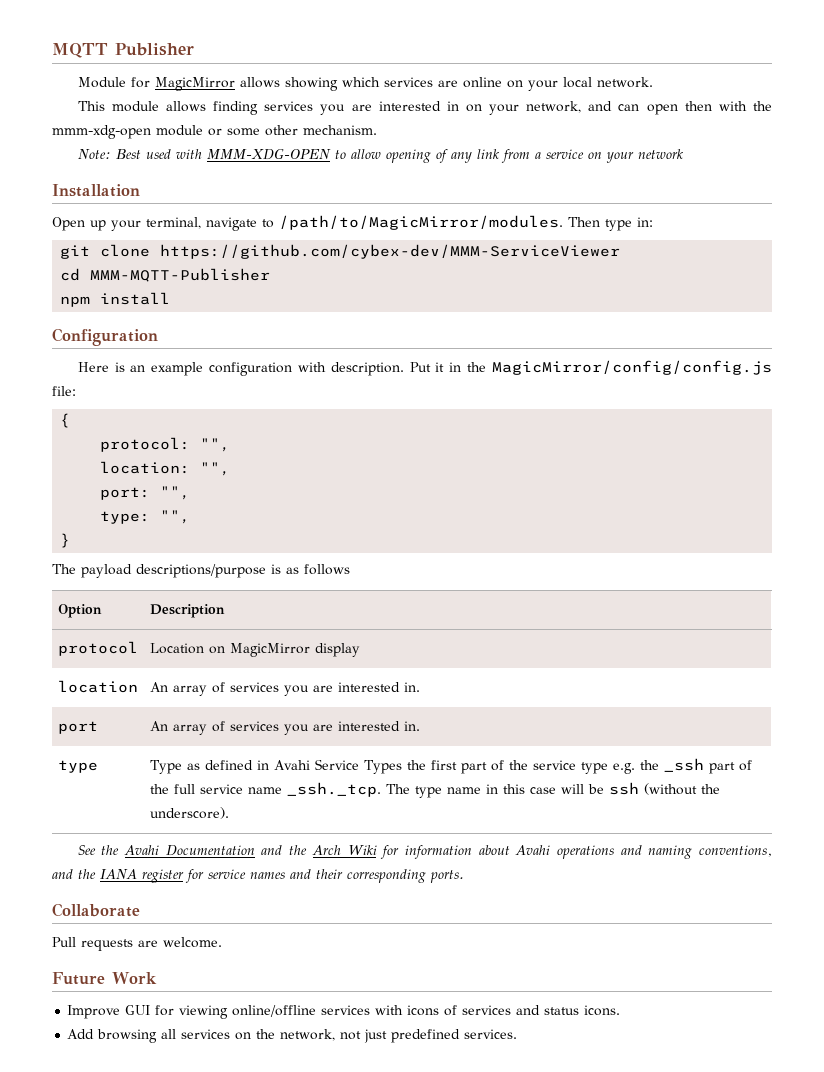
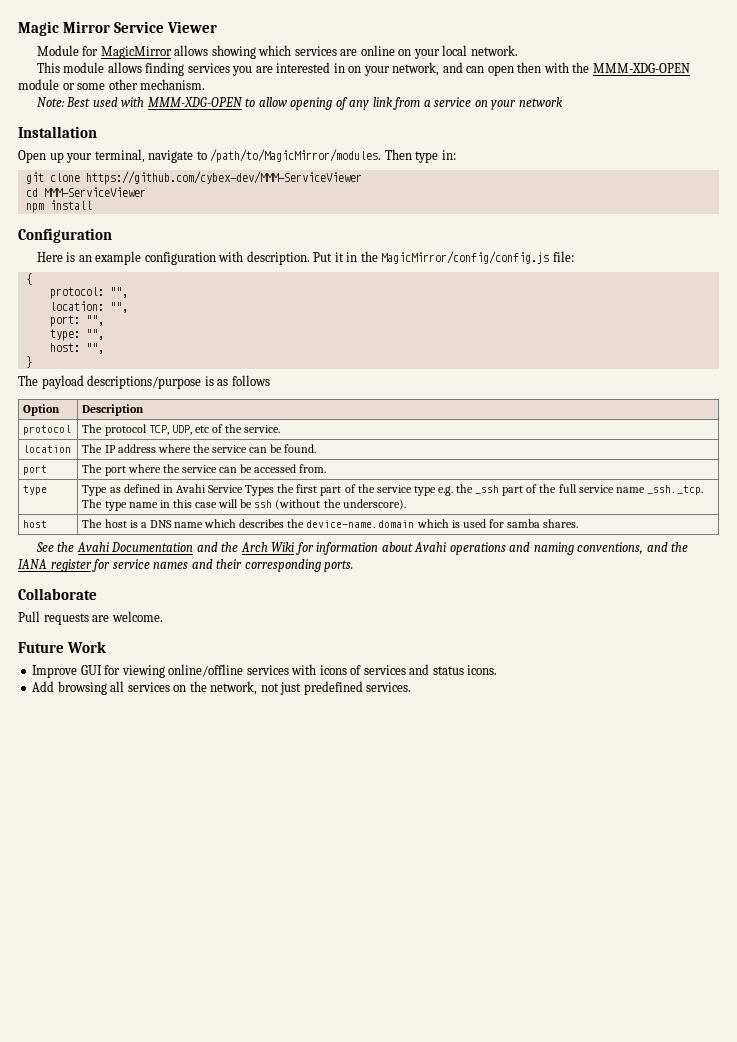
[52,43,194,58] MQTT Publisher -> [18,21,218,36] Magic Mirror Service Viewer
[52,125,151,139] mmm-xdg-open -> [592,63,690,73] MMM-XDG-OPEN
[90,268,271,282] MMM-MQTT-Publisher -> [43,187,146,197] MMM-ServiceViewer
(191, 517) none -> [49,343,104,354] // host: "",
[149,643,360,657] [57,680,138,693] [149,682,420,696] [57,721,98,734] [149,721,420,735] Location on MagicMirror display // location | An array of services you are interested in. // port | An array of services you are interested in. -> [82,424,281,436] [23,445,72,453] [82,444,317,453] [23,465,48,475] [82,464,327,476] The protocol TCP, UDP, etc of the service. // location | The IP address where the service can be found. // port | The port where the service can be accessed from.
(229, 813) none -> [23,520,48,528] [82,519,579,528] // host | The host is a DNS name which describes the device-name.domain which is used for samba shares.

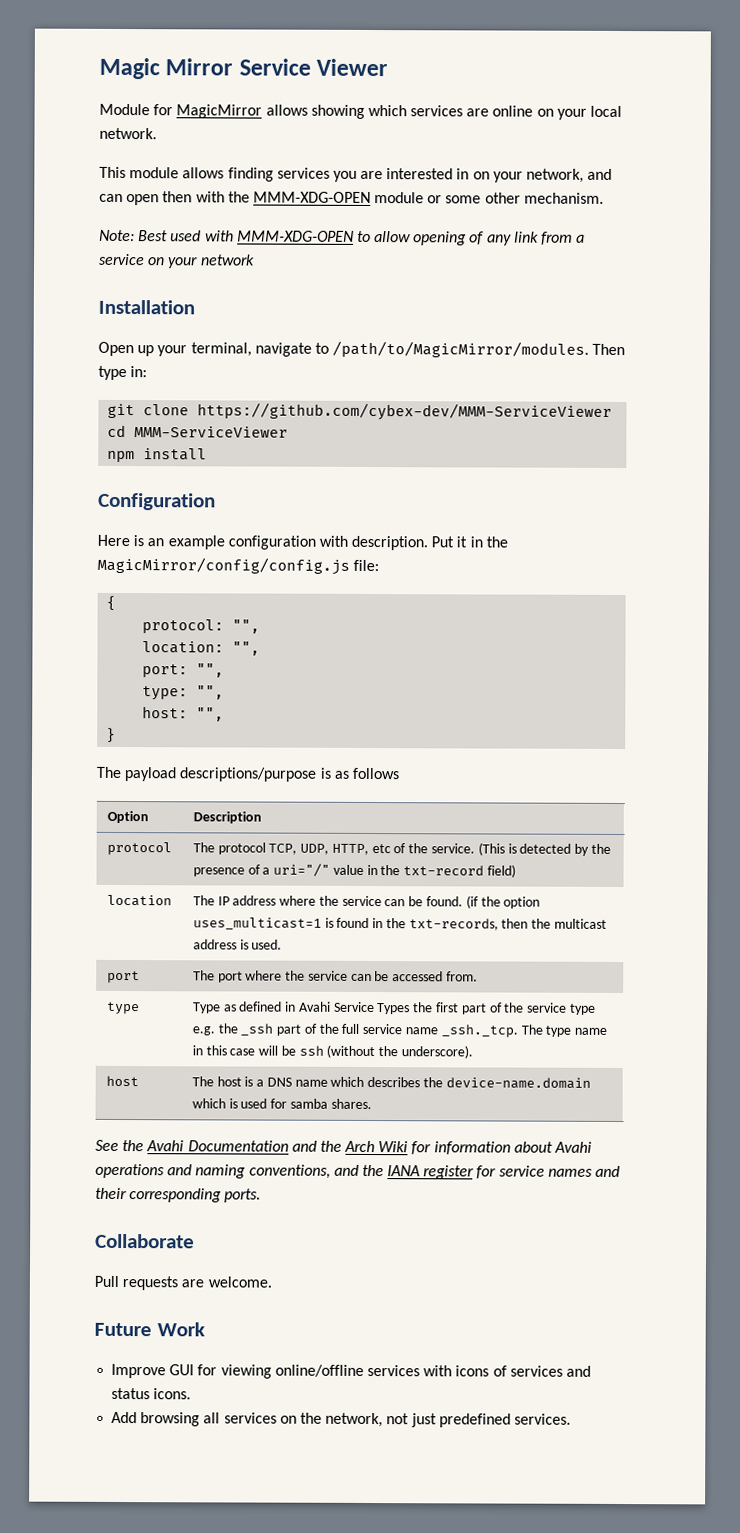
(192, 430) none -> [331,843,369,855] HTTP,
(281, 429) none -> [477,842,611,856] [192,863,516,878] (This is detected by the presence of a uri="/" value in the txt-record field)
(317, 448) none -> [465,895,541,909] [192,917,607,931] [192,939,283,950] (if the option uses_multicast=1 is found in the txt-records, then the multicast address is used.

